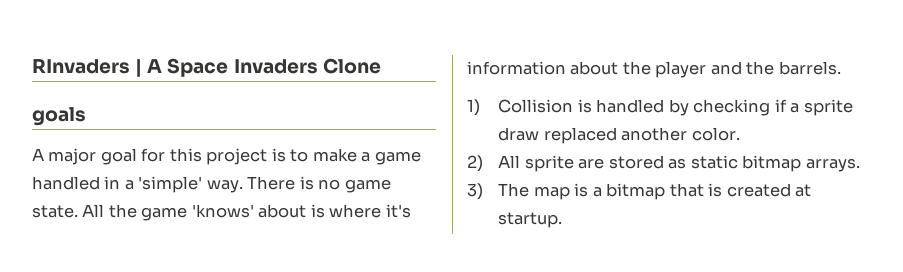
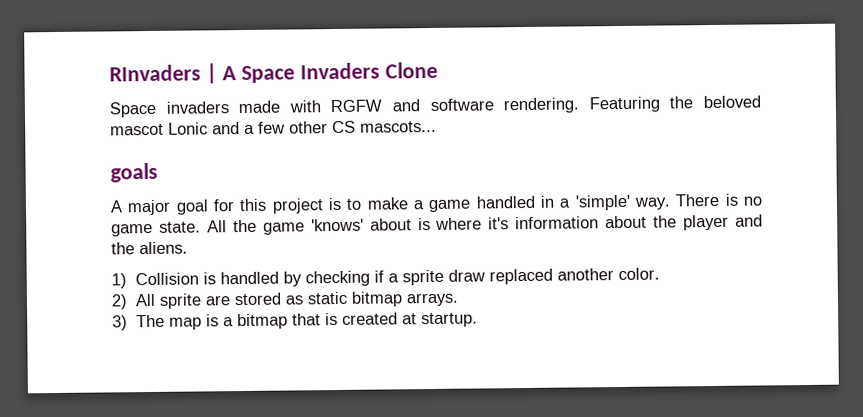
(381, 66) none -> [109,95,762,118] [110,120,437,136] // Space invaders made with RGFW and software rendering. Featuring the beloved mascot Lonic and a few other CS mascots...
[778,61,841,75] barrels. -> [139,241,188,255] aliens.

